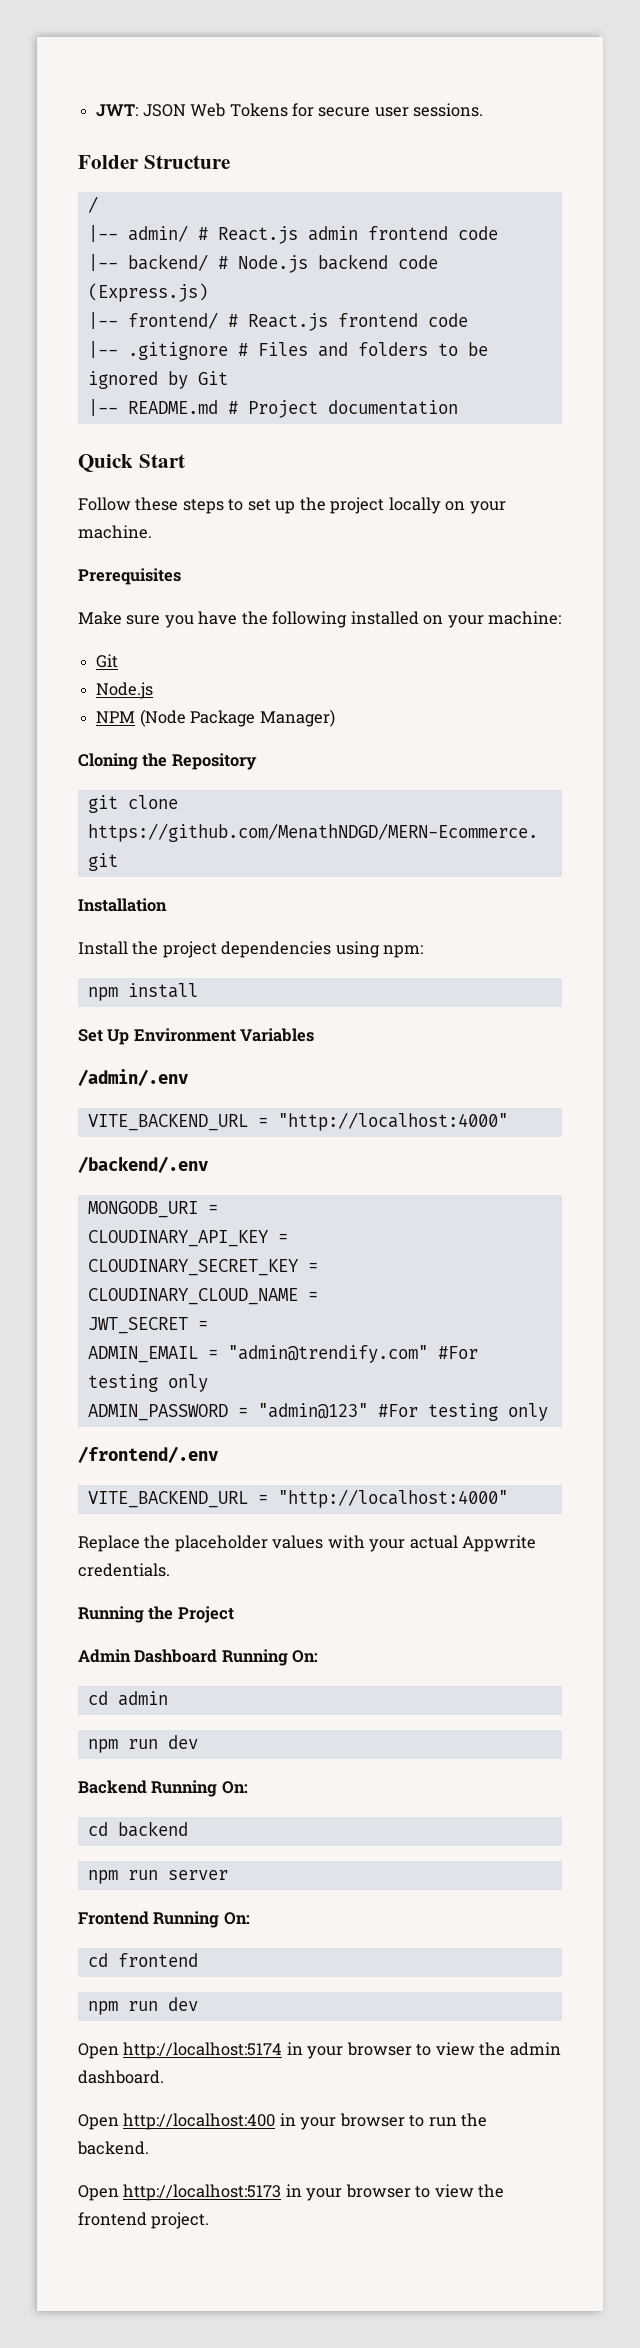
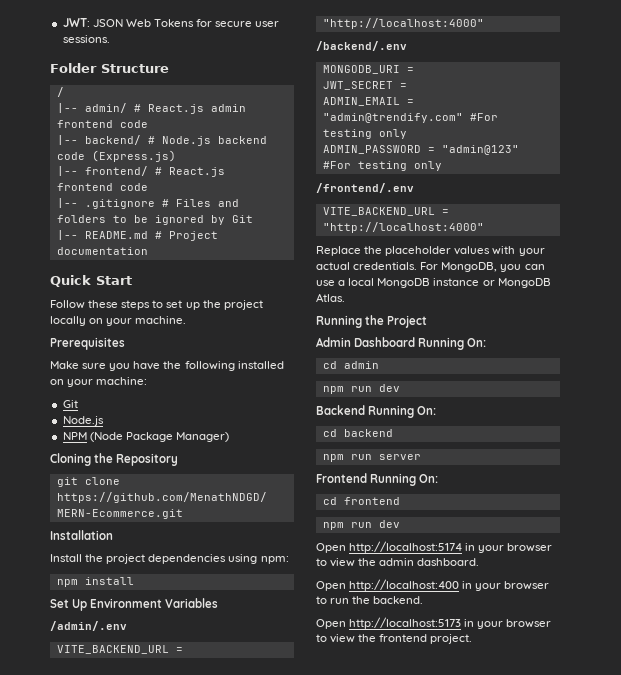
[87,1230,288,1247] [87,1259,318,1276] [87,1288,318,1305] // CLOUDINARY_API_KEY = // CLOUDINARY_SECRET_KEY = // CLOUDINARY_CLOUD_NAME = -> (414, 70) none
[462,1535,537,1552] Appwrite -> (350, 266) none
(170, 1570) none -> [420,262,545,272] [316,278,551,288] [316,293,345,302] For MongoDB, you can use a local MongoDB instance or MongoDB Atlas.

